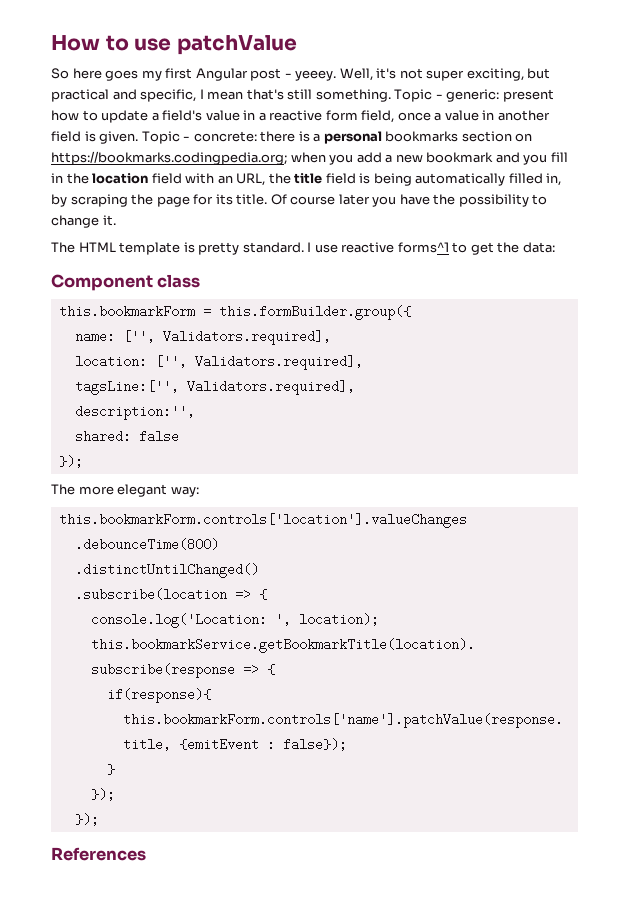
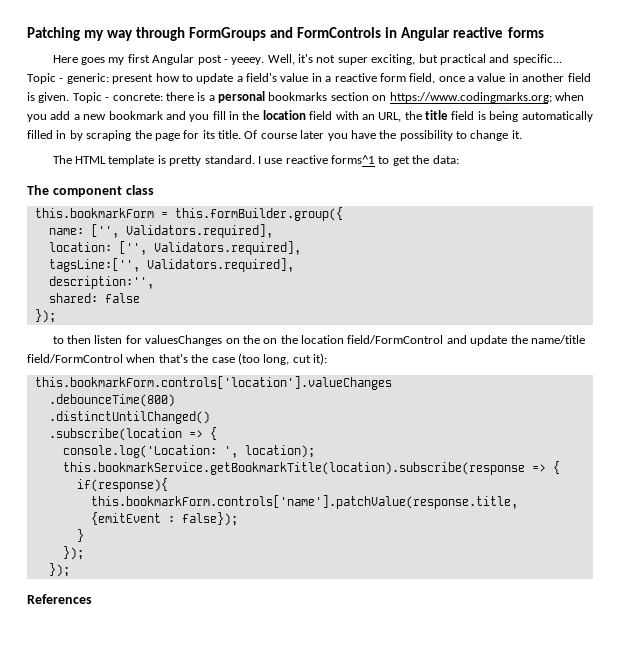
[51,35,297,55] [51,68,102,79] How to use patchValue // So here -> [27,27,544,41] [52,55,78,63] Patching my way through FormGroups and FormControls in Angular reactive forms // Here
[140,89,391,102] specific, I mean that's still something. -> [512,54,562,65] specific...
[51,151,287,165] https://bookmarks.codingpedia.org; -> [389,92,552,103] https://www.codingmarks.org;
[546,173,562,186] in, -> [56,130,67,139] in
[51,274,153,291] Component -> [27,185,122,197] The component
[51,484,199,497] The more elegant way: -> [52,335,585,346] [27,353,327,365] to then listen for valuesChanges on the on the location field/FormControl and update the name/title field/FormControl when that's the case (too long, cut it):

